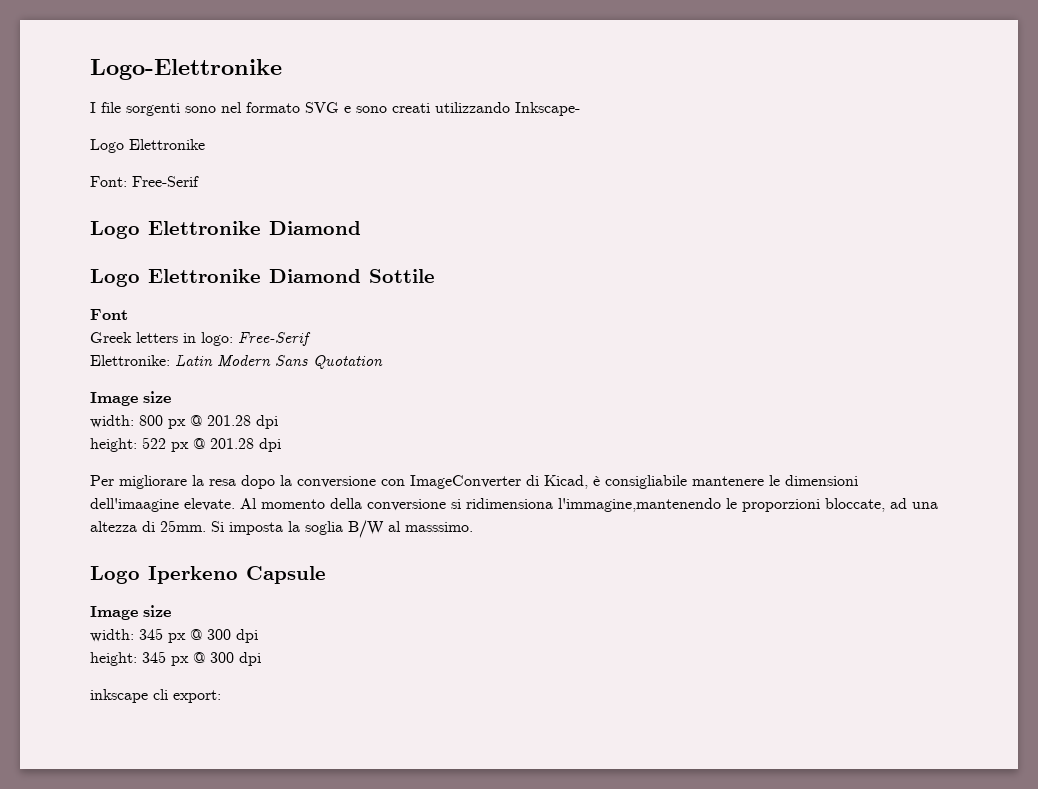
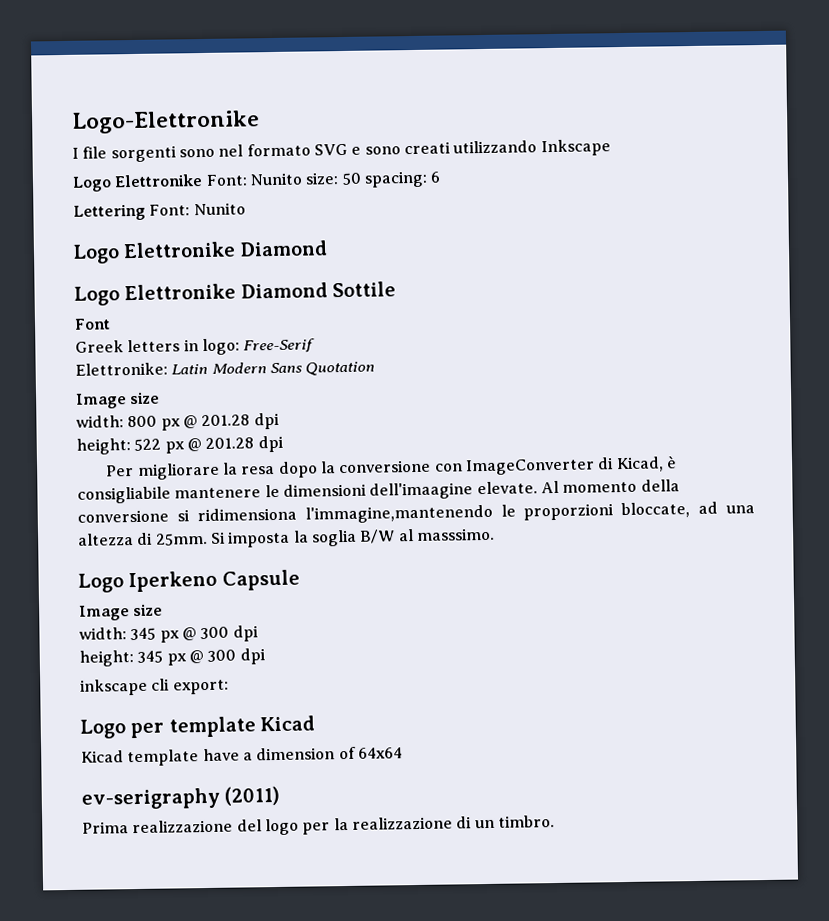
[515,102,580,116] [90,139,205,153] [90,176,199,187] Inkscape- // Logo Elettronike // Font: Free-Serif -> [540,139,611,157] [72,170,442,192] [73,202,246,221] Inkscape // Logo Elettronike Font: Nunito size: 50 spacing: 6 // Lettering Font: Nunito
(221, 696) none -> [80,715,316,739] [81,746,403,767] [81,785,281,810] [82,815,555,836] // Logo per template Kicad // Kicad template have a dimension of 64x64 // ev-serigraphy (2011) // Prima realizzazione del logo per la realizzazione di un timbro.

